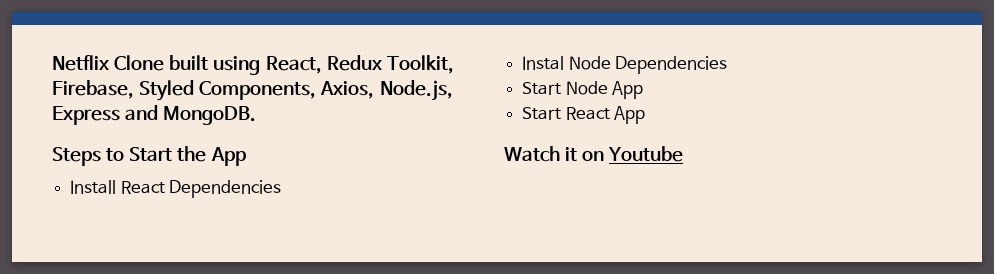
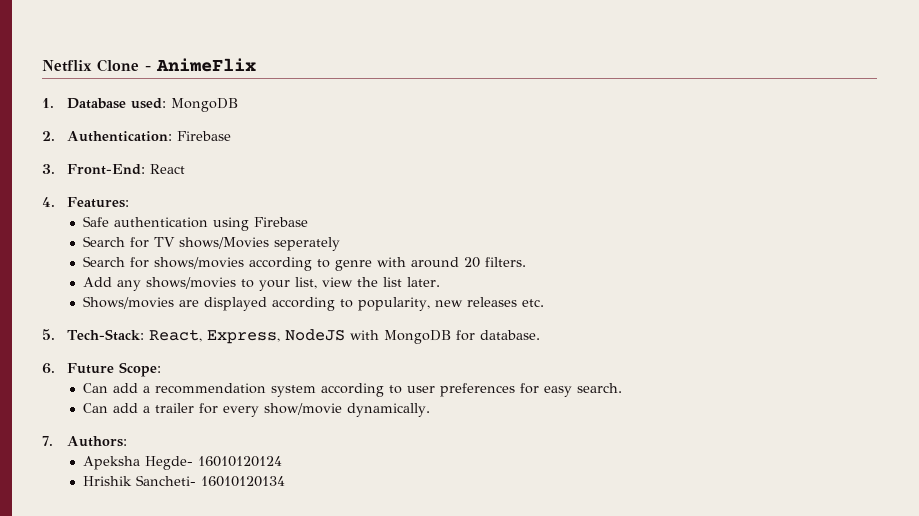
[169,55,454,75] [52,80,453,101] [52,105,257,125] [52,146,246,166] [70,180,282,198] [522,56,728,74] [522,81,644,99] [522,106,646,124] [504,146,684,162] built using React, Redux Toolkit, Firebase, Styled Components, Axios, Node.js, Express and MongoDB. // Steps to Start the App // Install React Dependencies // Instal Node Dependencies // Start Node App // Start React App // Watch it on Youtube -> [145,58,256,72] [42,98,239,112] [42,131,232,142] [42,164,186,175] [42,197,130,208] [83,216,309,231] [83,236,341,251] [83,256,527,271] [83,277,441,291] [83,296,545,311] [42,329,541,344] [42,362,162,377] [83,383,623,397] [83,403,431,417] [42,436,128,447] [83,456,283,470] [83,475,286,487] - AnimeFlix // 1. Database used: MongoDB // 2. Authentication: Firebase // 3. Front-End: React // 4. Features: // Safe authentication using Firebase // Search for TV shows/Movies seperately // Search for shows/movies according to genre with around 20 filters. // Add any shows/movies to your list, view the list later. // Shows/movies are displayed according to popularity, new releases etc. // 5. Tech-Stack: React, Express, NodeJS with MongoDB for database. // 6. Future Scope: // Can add a recommendation system according to user preferences for easy search. // Can add a trailer for every show/movie dynamically. // 7. Authors: // Apeksha Hegde- 16010120124 // Hrishik Sancheti- 16010120134

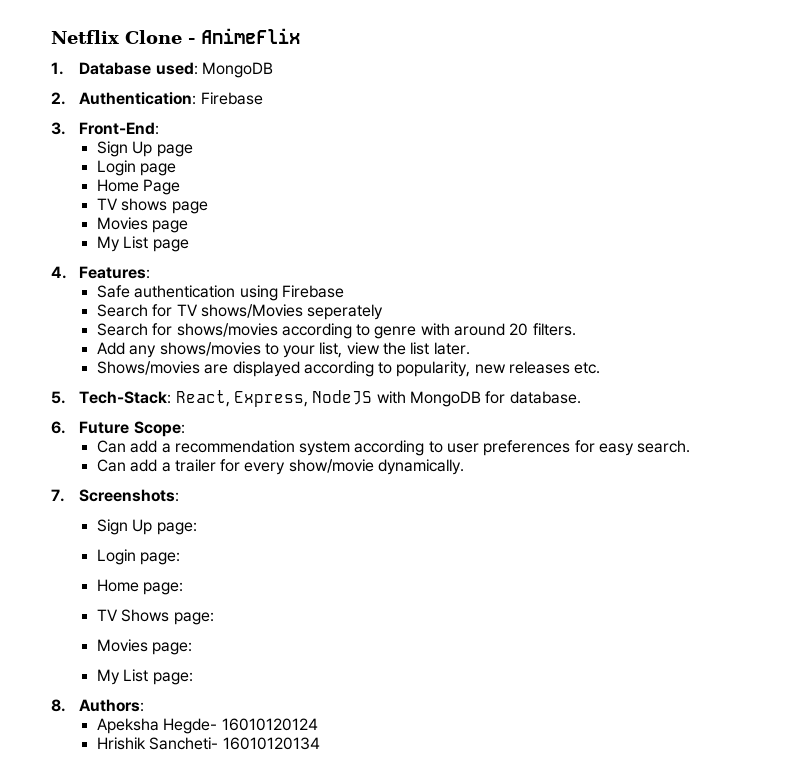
[150,164,186,174] React -> [96,141,193,157] [96,160,177,176] [96,179,181,195] [96,198,208,214] [96,217,189,233] [96,236,189,252] // Sign Up page // Login page // Home Page // TV shows page // Movies page // My List page
(53, 441) none -> [79,489,180,502] [96,519,197,535] [96,549,181,565] [96,579,184,595] [96,609,214,625] [96,639,193,655] [96,669,193,685] [51,699,66,712] Screenshots: // Sign Up page: // Login page: // Home page: // TV Shows page: // Movies page: // My List page: // 8.

